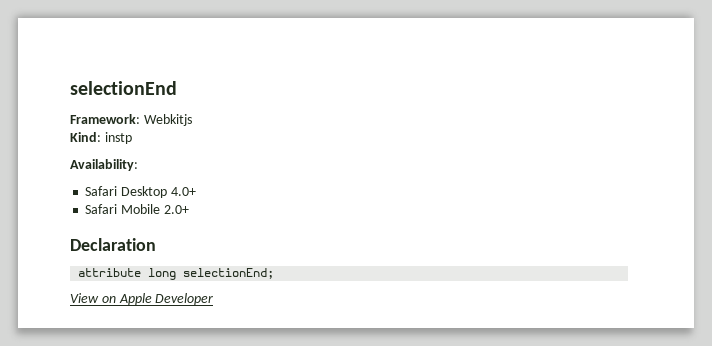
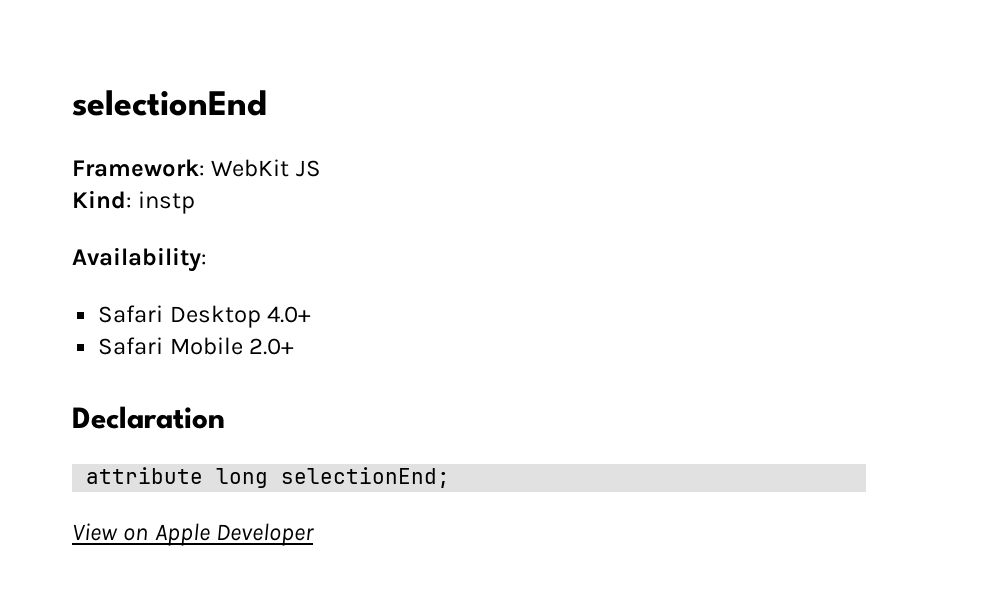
[143,114,192,126] Webkitjs -> [211,159,321,177] WebKit JS

